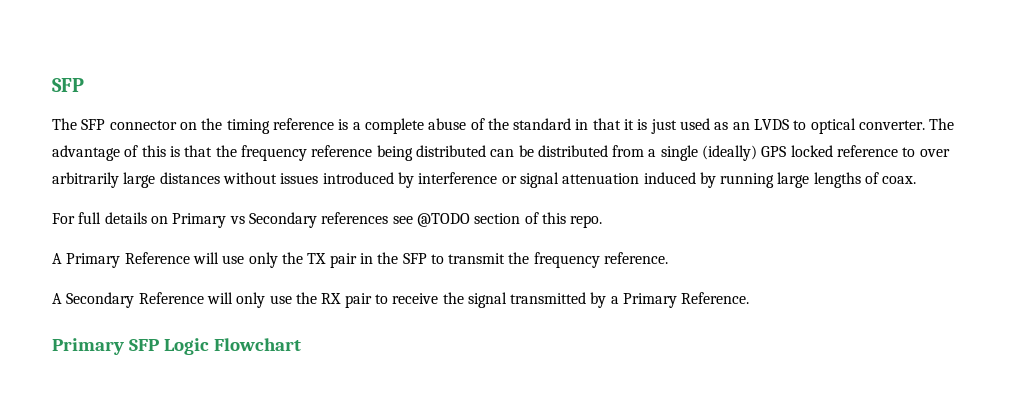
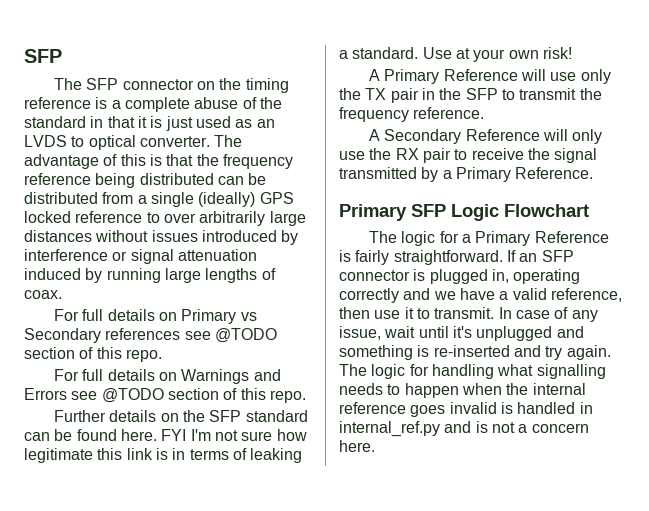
(603, 221) none -> [54,369,281,384] [24,388,306,403] [54,410,308,422] [24,429,307,441] [24,448,303,463] [339,47,572,62] // For full details on Warnings and Errors see @TODO section of this repo. // Further details on the SFP standard can be found here. FYI I'm not sure how legitimate this link is in terms of leaking a standard. Use at your own risk!
(301, 344) none -> [369,231,609,246] [339,250,574,265] [339,269,581,284] [339,288,622,303] [339,307,598,322] [339,326,584,341] [339,345,611,360] [339,364,606,379] [339,383,586,398] [339,402,593,417] [339,421,589,437] [339,440,375,452] // The logic for a Primary Reference is fairly straightforward. If an SFP connector is plugged in, operating correctly and we have a valid reference, then use it to transmit. In case of any issue, wait until it's unplugged and something is re-inserted and try again. The logic for handling what signalling needs to happen when the internal reference goes invalid is handled in internal_ref.py and is not a concern here.

